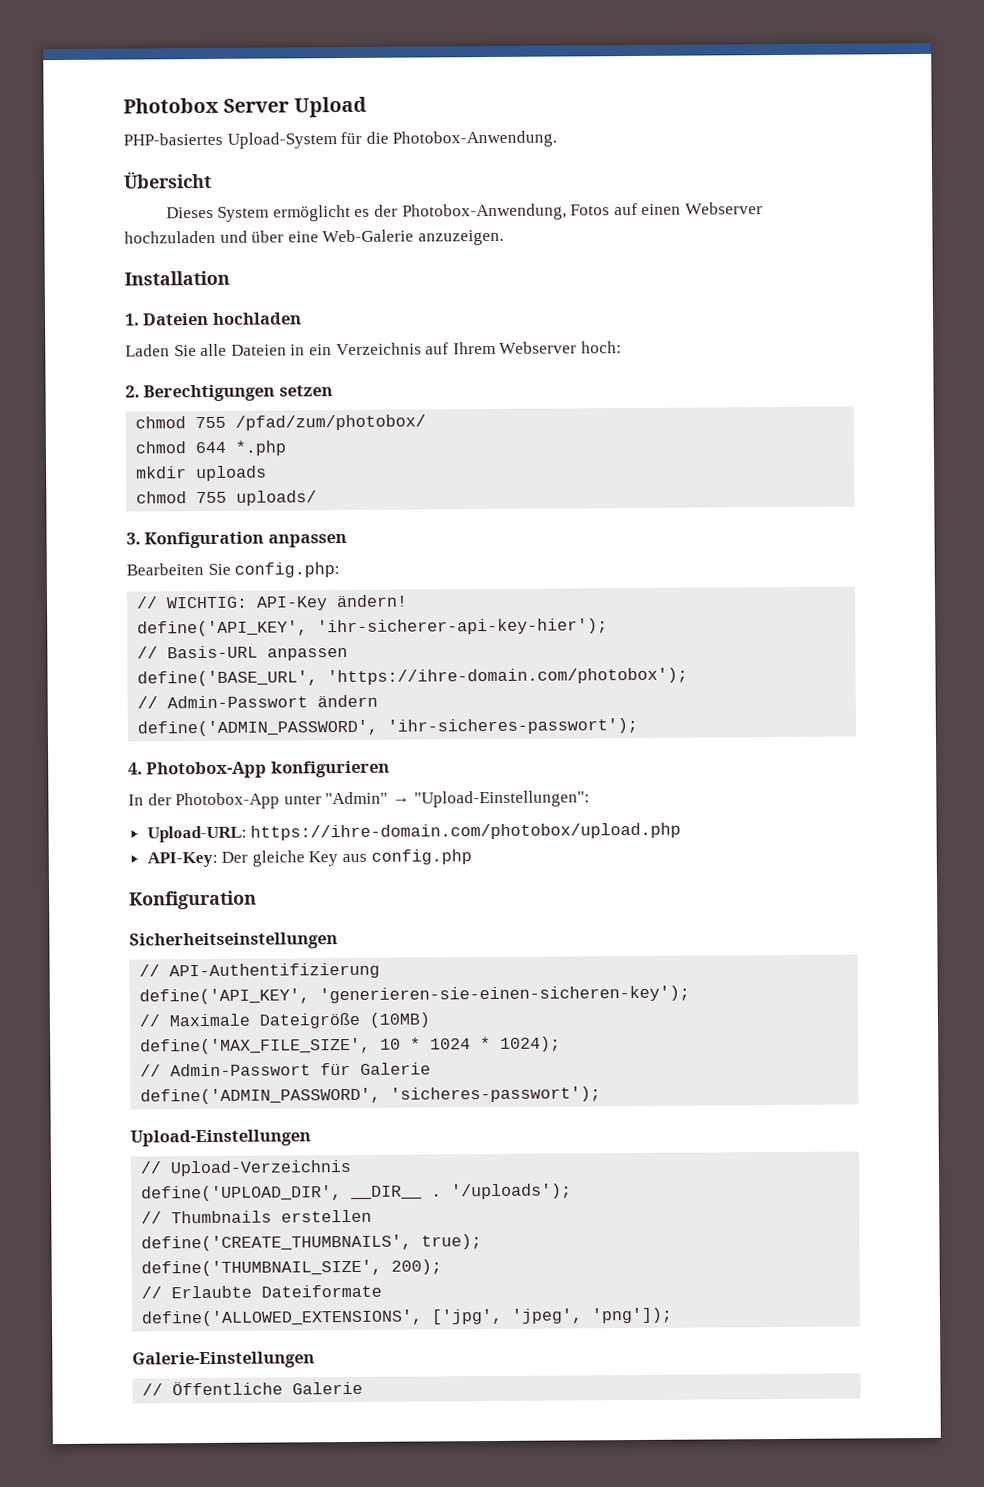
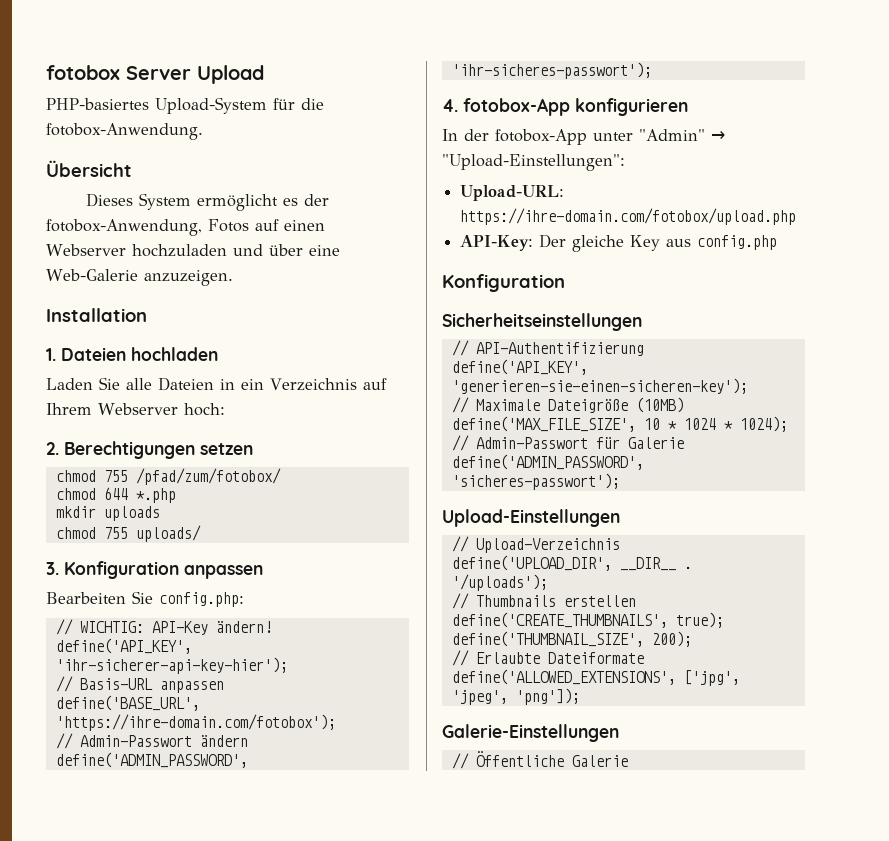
[123,97,219,114] Photobox -> [46,65,120,80] fotobox
[392,130,558,148] Photobox-Anwendung. -> [46,123,203,140] fotobox-Anwendung.
[401,203,567,221] Photobox-Anwendung, -> [46,219,202,236] fotobox-Anwendung,
[235,414,427,431] /pfad/zum/photobox/ -> [135,468,281,485] /pfad/zum/fotobox/
[327,667,689,686] 'https://ihre-domain.com/photobox'); -> [55,714,336,731] 'https://ihre-domain.com/fotobox');
[146,761,268,779] Photobox-App -> [463,98,570,116] fotobox-App
[175,792,281,810] Photobox-App -> [495,129,587,145] fotobox-App
[250,822,682,841] https://ihre-domain.com/photobox/upload.php -> [460,208,797,225] https://ihre-domain.com/fotobox/upload.php

